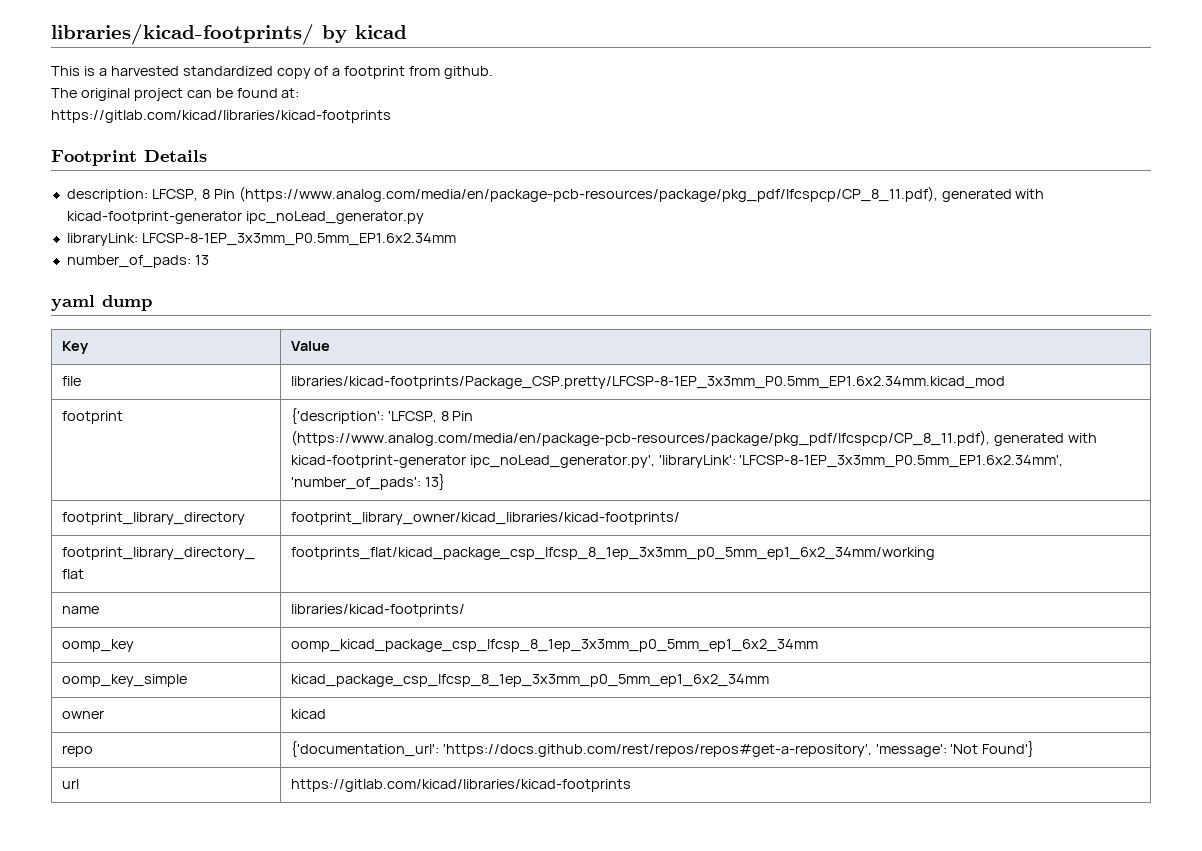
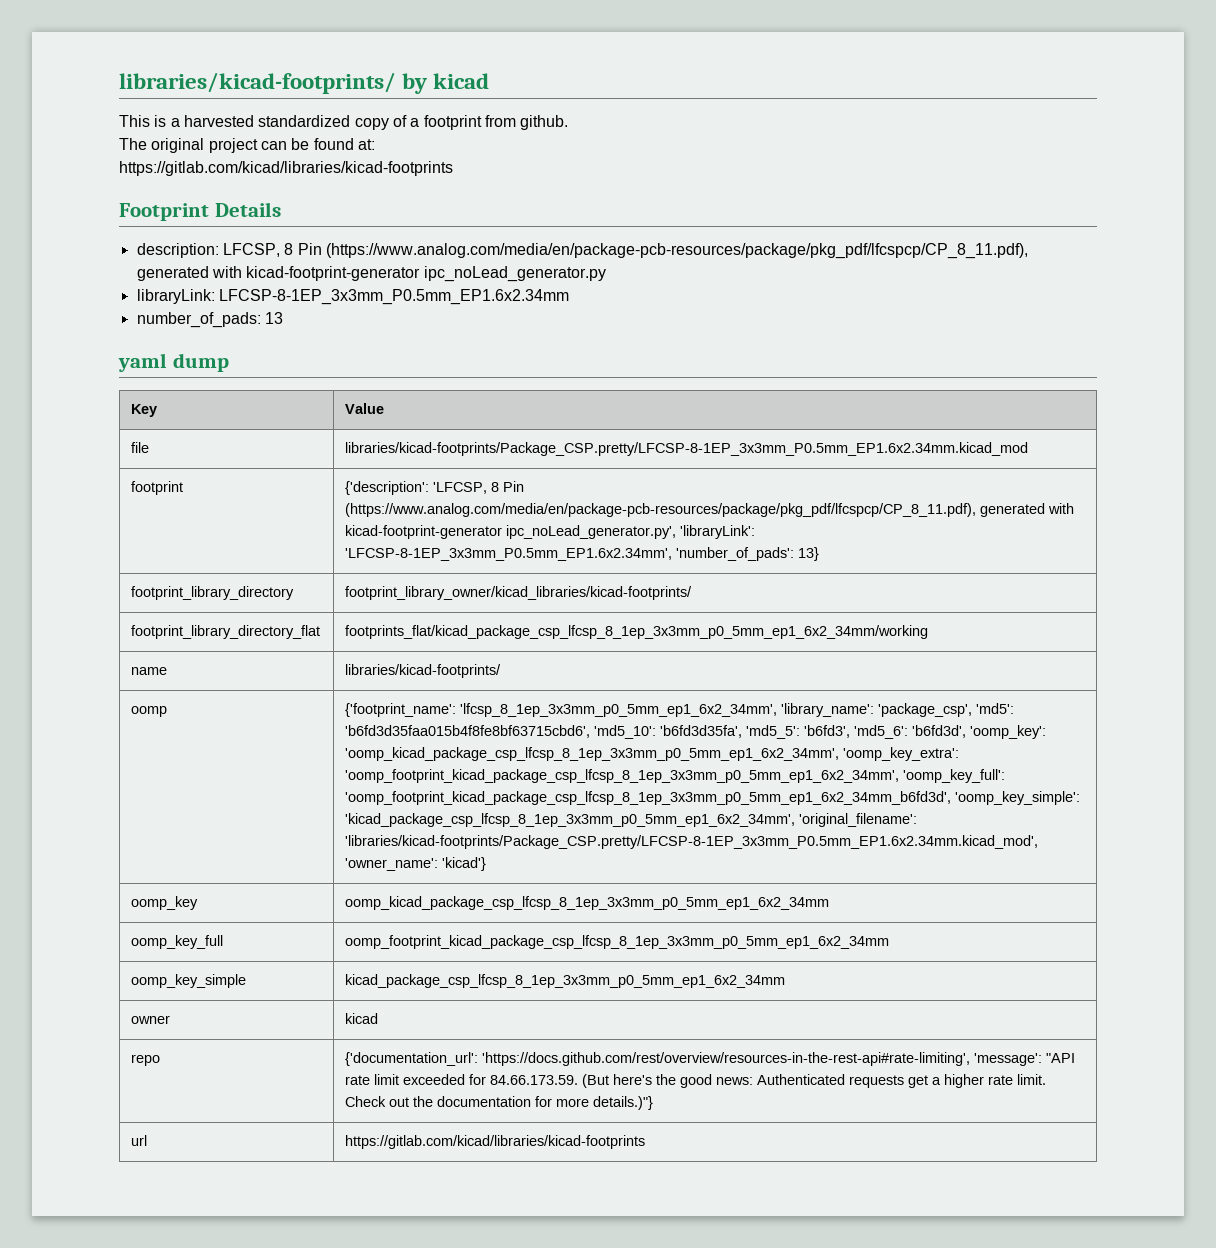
(465, 610) none -> [131,706,168,717] [345,703,1015,717] [345,725,1047,739] [345,747,960,761] [345,769,1006,783] [345,791,1081,805] [345,813,918,827] [345,835,1039,849] [345,857,487,871] // oomp | {'footprint_name': 'lfcsp_8_1ep_3x3mm_p0_5mm_ep1_6x2_34mm', 'library_name': 'package_csp', 'md5': 'b6fd3d35faa015b4f8fe8bf63715cbd6', 'md5_10': 'b6fd3d35fa', 'md5_5': 'b6fd3', 'md5_6': 'b6fd3d', 'oomp_key': 'oomp_kicad_package_csp_lfcsp_8_1ep_3x3mm_p0_5mm_ep1_6x2_34mm', 'oomp_key_extra': 'oomp_footprint_kicad_package_csp_lfcsp_8_1ep_3x3mm_p0_5mm_ep1_6x2_34mm', 'oomp_key_full': 'oomp_footprint_kicad_package_csp_lfcsp_8_1ep_3x3mm_p0_5mm_ep1_6x2_34mm_b6fd3d', 'oomp_key_simple': 'kicad_package_csp_lfcsp_8_1ep_3x3mm_p0_5mm_ep1_6x2_34mm', 'original_filename': 'libraries/kicad-footprints/Package_CSP.pretty/LFCSP-8-1EP_3x3mm_P0.5mm_EP1.6x2.34mm.kicad_mod', 'owner_name': 'kicad'}
(818, 645) none -> [131,935,224,949] [345,935,890,949] // oomp_key_full | oomp_footprint_kicad_package_csp_lfcsp_8_1ep_3x3mm_p0_5mm_ep1_6x2_34mm
[442,741,1035,757] 'https://docs.github.com/rest/repos/repos#get-a-repository', 'message': 'Not Found'} -> [482,1052,1076,1066] [345,1074,1047,1088] [345,1096,654,1110] 'https://docs.github.com/rest/overview/resources-in-the-rest-api#rate-limiting', 'message': "API rate limit exceeded for 84.66.173.59. (But here's the good news: Authenticated requests get a higher rate limit. Check out the documentation for more details.)"}

